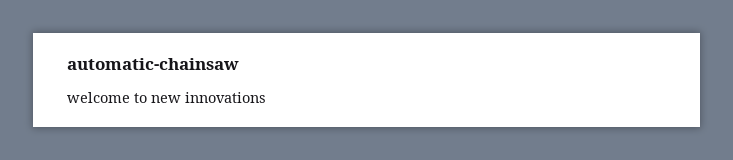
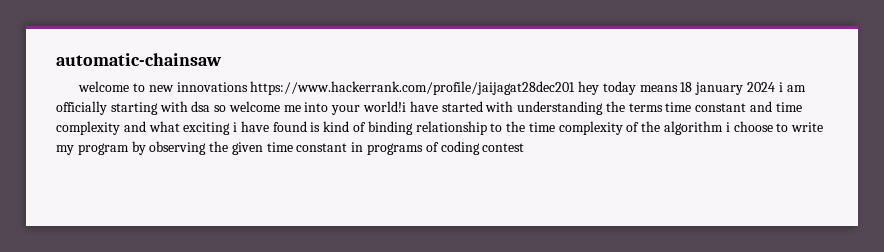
(266, 97) none -> [250,81,806,95] [56,101,802,115] [56,121,824,135] [56,141,525,155] https://www.hackerrank.com/profile/jaijagat28dec201 hey today means 18 january 2024 i am officially starting with dsa so welcome me into your world!i have started with understanding the terms time constant and time complexity and what exciting i have found is kind of binding relationship to the time complexity of the algorithm i choose to write my program by observing the given time constant in programs of coding contest

